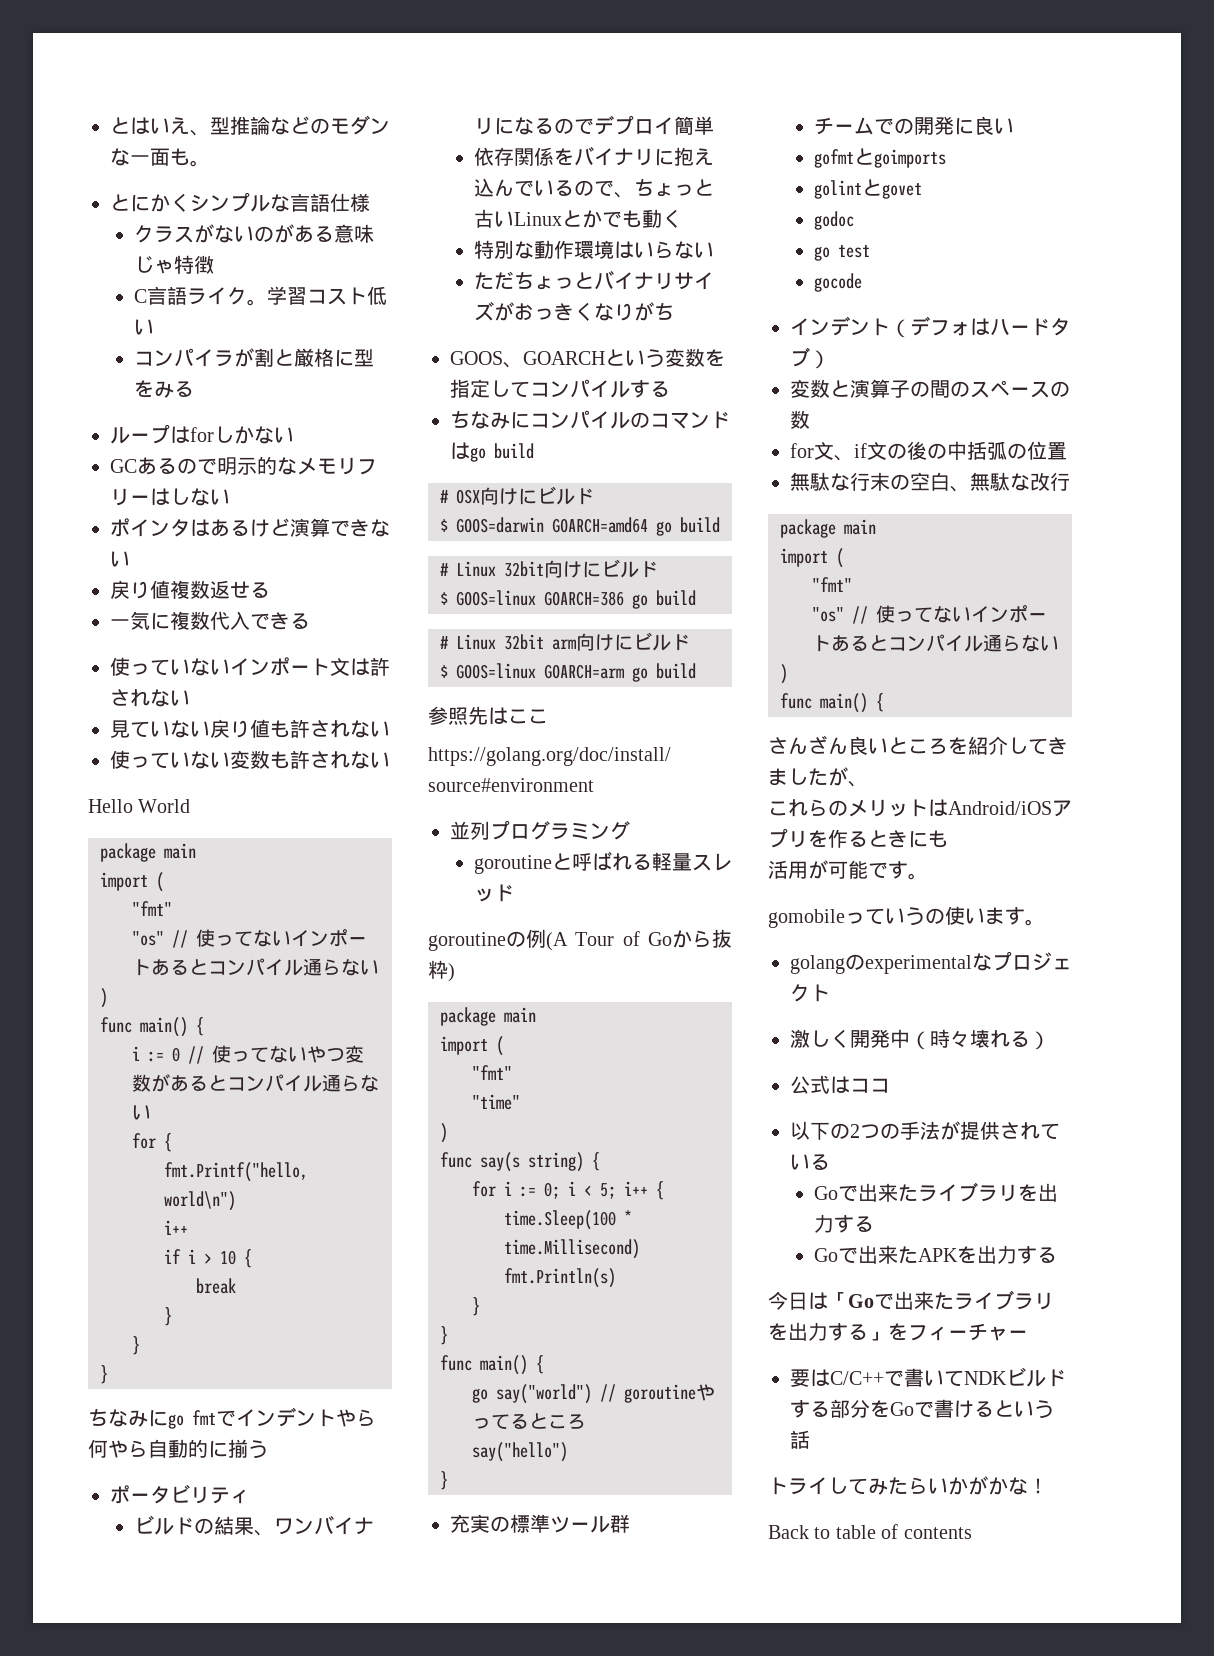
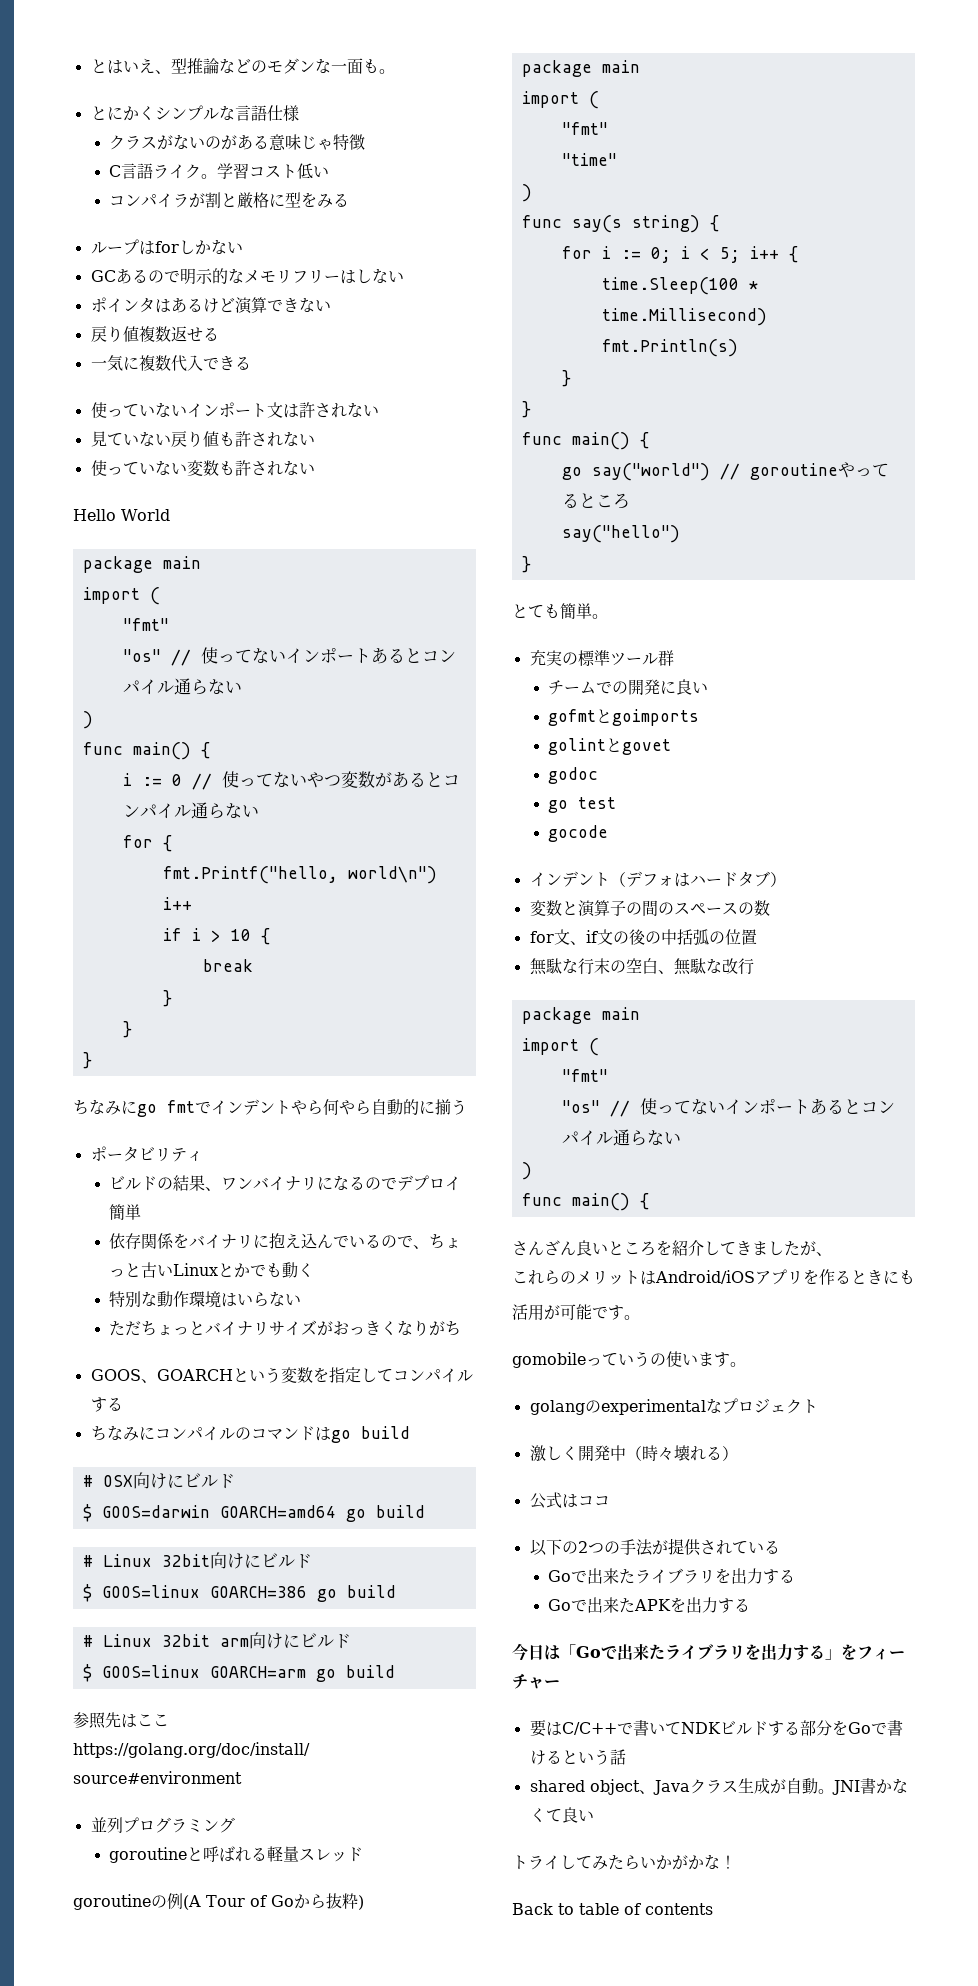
(448, 1480) none -> [512,603,608,619] // とても簡単。
(810, 1439) none -> [529,1778,908,1795] [529,1807,594,1823] // shared object、Javaクラス生成が自動。JNI書かなくて良い

